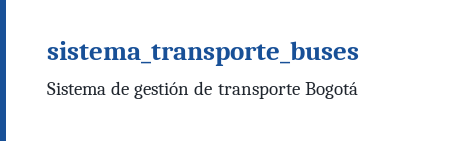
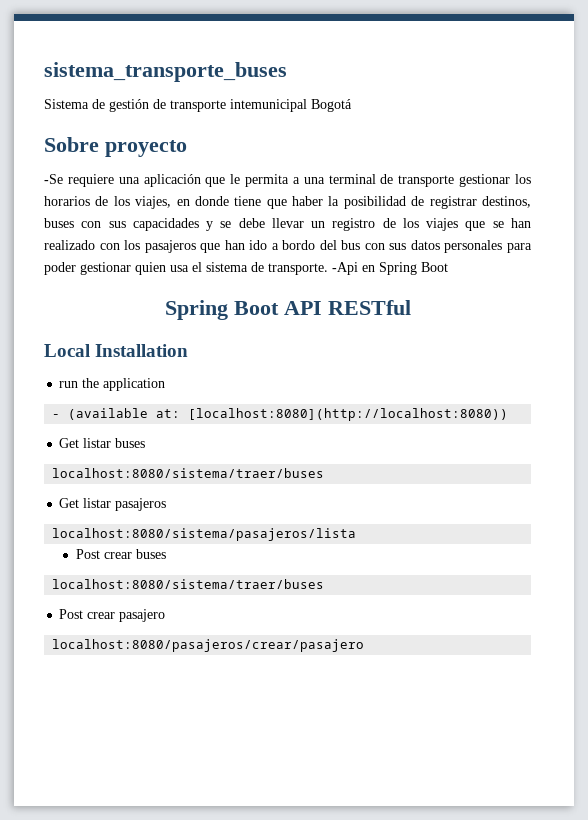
(300, 91) none -> [230,99,307,112] intemunicipal
(358, 90) none -> [44,137,187,157] [44,174,531,187] [44,196,531,209] [44,218,531,231] [44,240,533,253] [44,262,448,275] [164,300,411,320] [44,344,189,357] [59,378,166,391] [52,408,509,421] [59,438,146,448] [52,468,325,478] [59,498,167,511] [52,528,357,541] [75,549,166,559] [52,579,325,589] [59,609,166,622] [52,639,365,652] // Sobre proyecto // -Se requiere una aplicación que le permita a una terminal de transporte gestionar los horarios de los viajes, en donde tiene que haber la posibilidad de registrar destinos, buses con sus capacidades y se debe llevar un registro de los viajes que se han realizado con los pasajeros que han ido a bordo del bus con sus datos personales para poder gestionar quien usa el sistema de transporte. -Api en Spring Boot // Spring Boot API RESTful // Local Installation // run the application // - (available at: [localhost:8080](http://localhost:8080)) // Get listar buses // localhost:8080/sistema/traer/buses // Get listar pasajeros // localhost:8080/sistema/pasajeros/lista // Post crear buses // localhost:8080/sistema/traer/buses // Post crear pasajero // localhost:8080/pasajeros/crear/pasajero

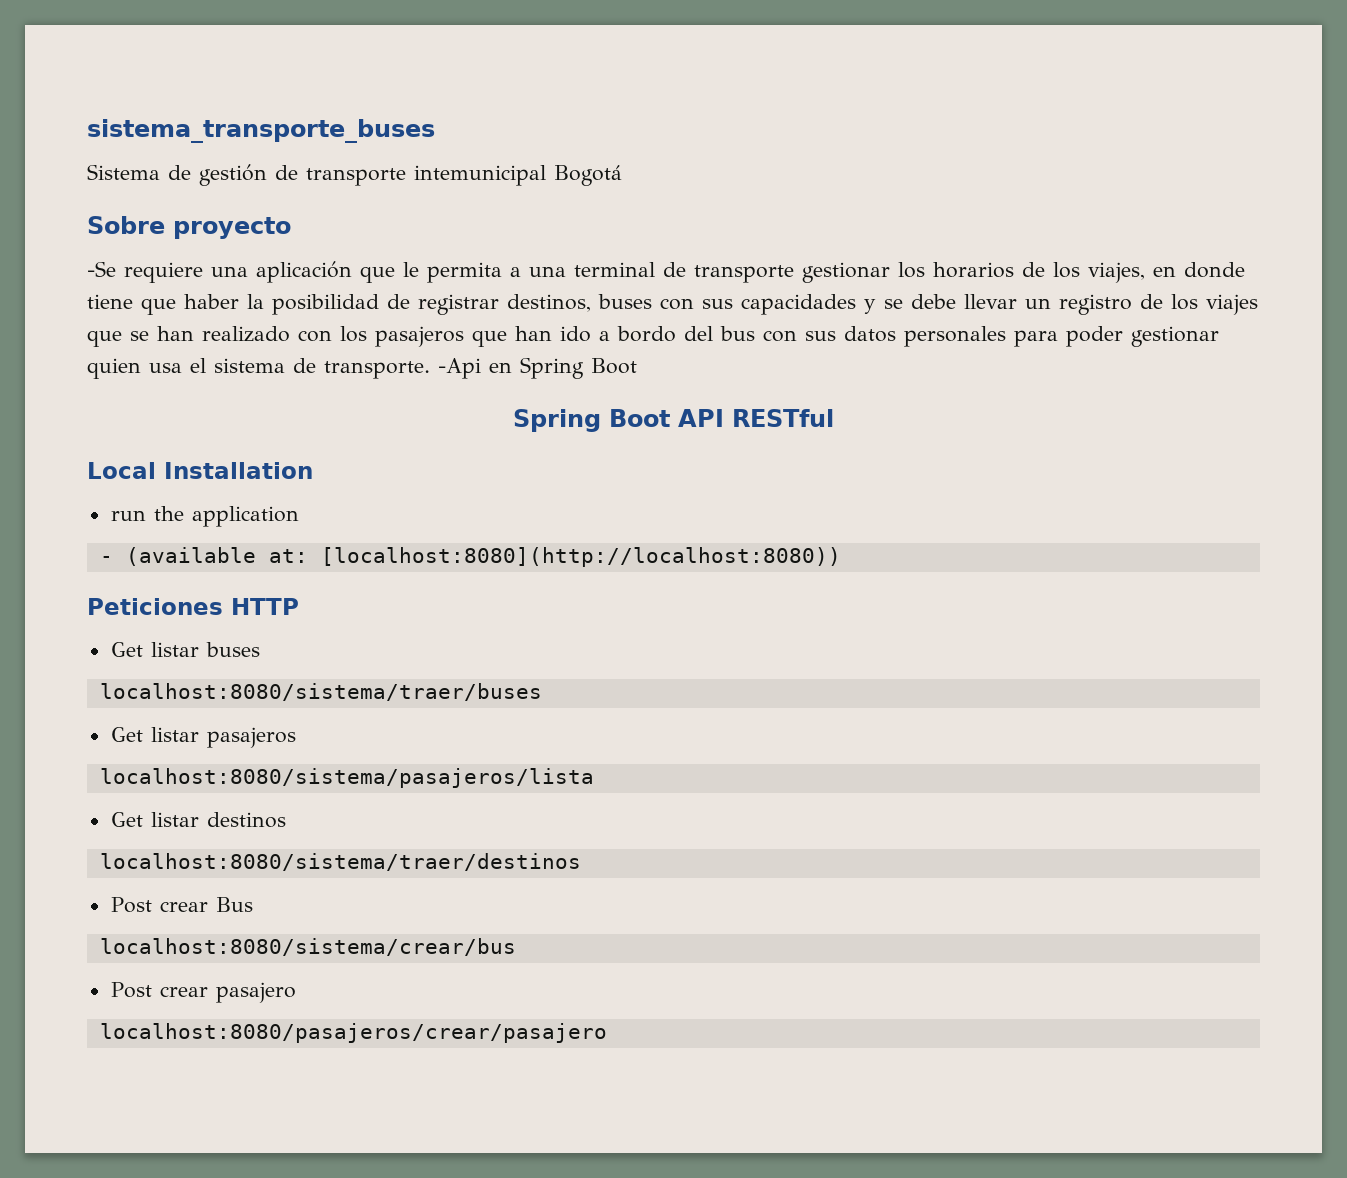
(509, 414) none -> [87,598,299,615] // Peticiones HTTP
[75,549,166,559] [52,579,325,589] // Post crear buses // localhost:8080/sistema/traer/buses -> [110,812,286,828] [99,853,581,871] [110,897,253,913] [99,938,516,956] // Get listar destinos // localhost:8080/sistema/traer/destinos // Post crear Bus // localhost:8080/sistema/crear/bus

